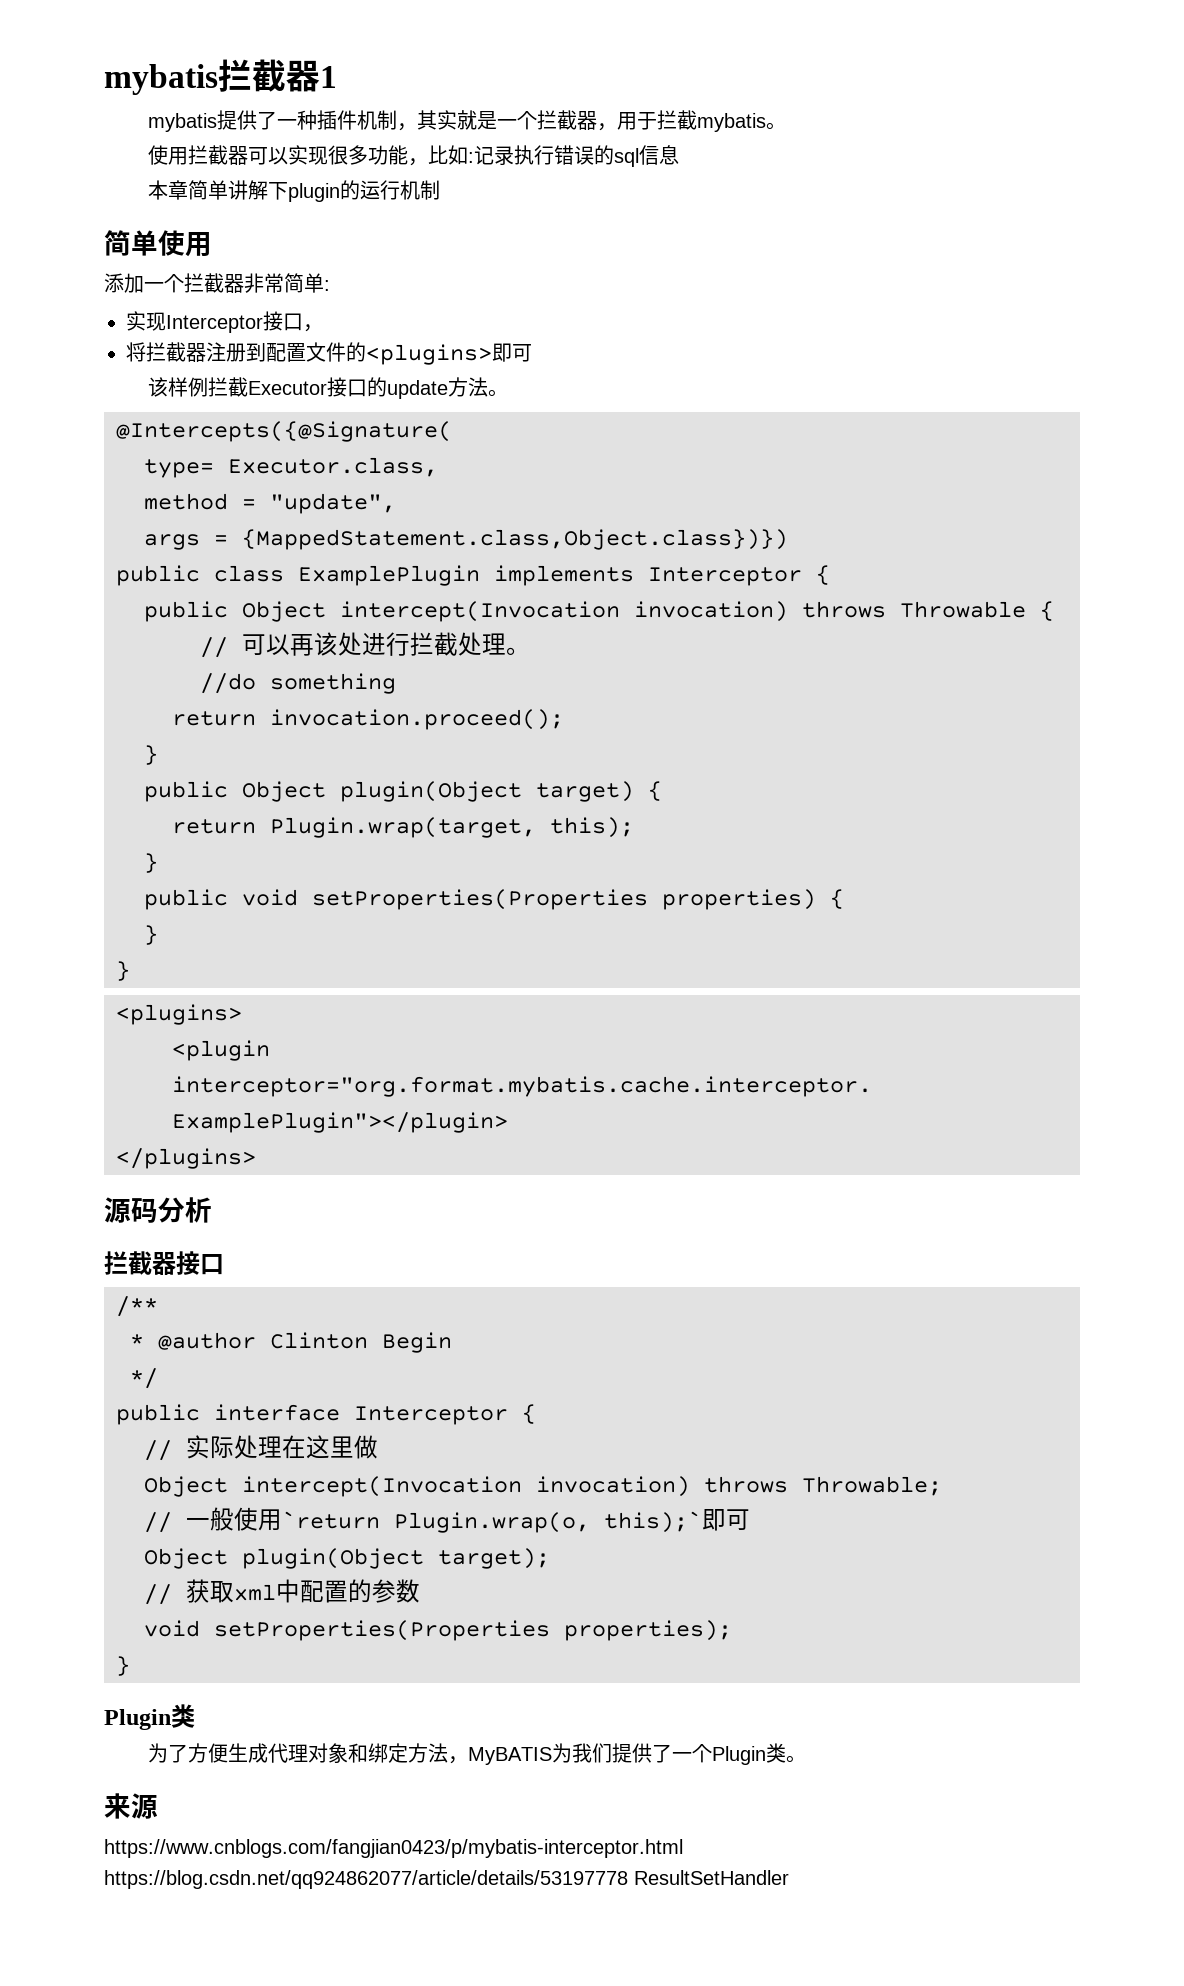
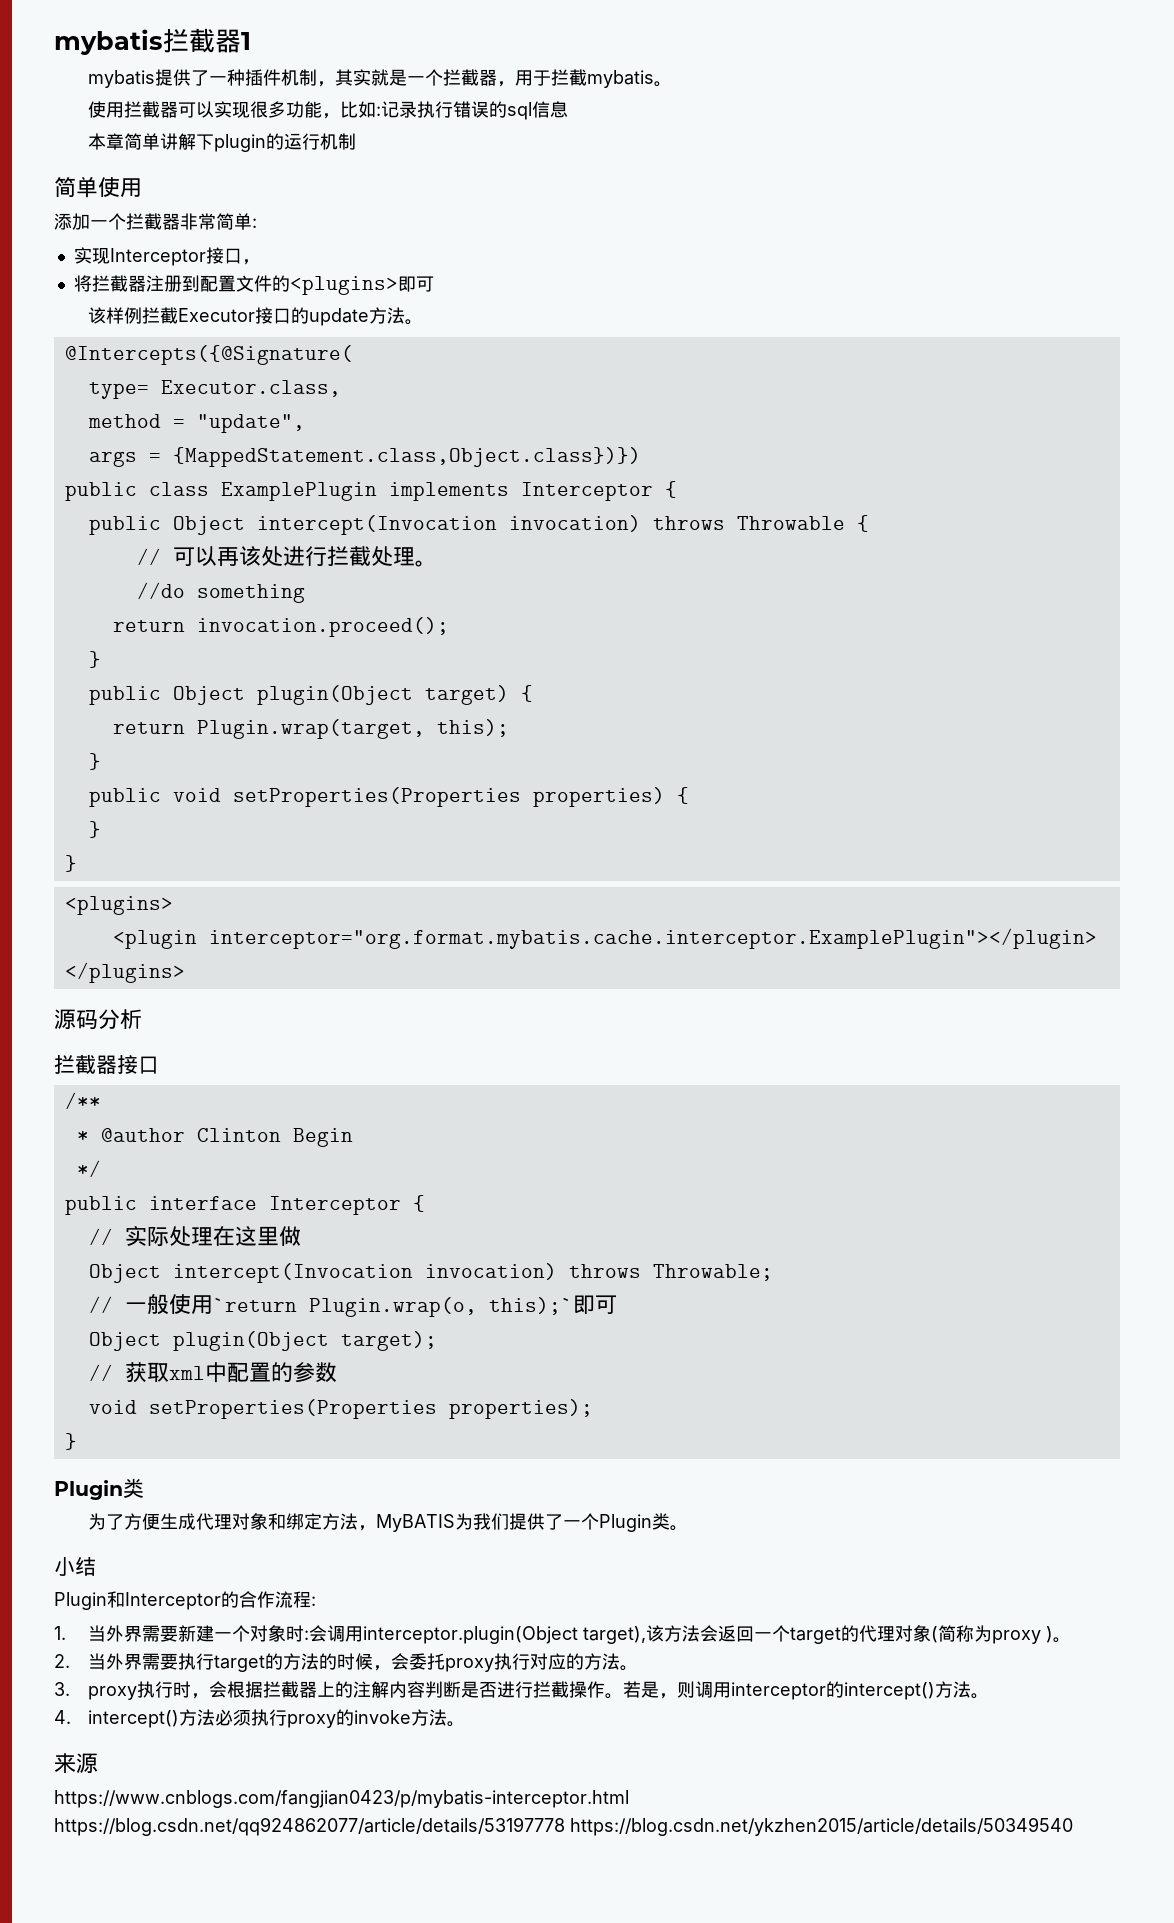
(806, 1759) none -> [54,1557,96,1576] [54,1591,316,1610] [54,1625,1071,1644] [54,1653,638,1672] [54,1681,989,1700] [54,1709,465,1728] // 小结 // Plugin和Interceptor的合作流程: // 1.当外界需要新建一个对象时:会调用interceptor.plugin(Object target),该方法会返回一个target的代理对象(简称为proxy )。 // 2.当外界需要执行target的方法的时候，会委托proxy执行对应的方法。 // 3. proxy执行时，会根据拦截器上的注解内容判断是否进行拦截操作。若是，则调用interceptor的intercept()方法。 // 4. intercept()方法必须执行proxy的invoke方法。
[634,1870,789,1885] ResultSetHandler -> [570,1817,1073,1836] https://blog.csdn.net/ykzhen2015/article/details/50349540

